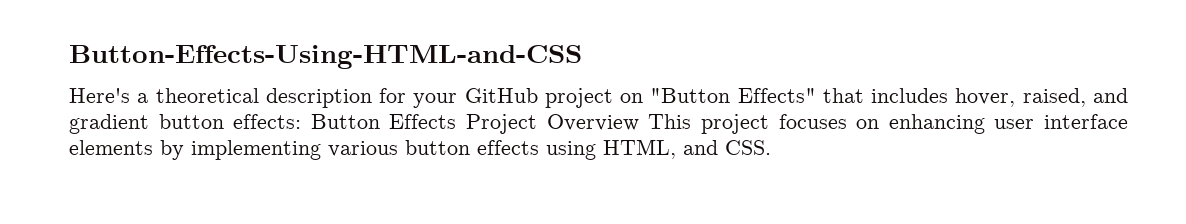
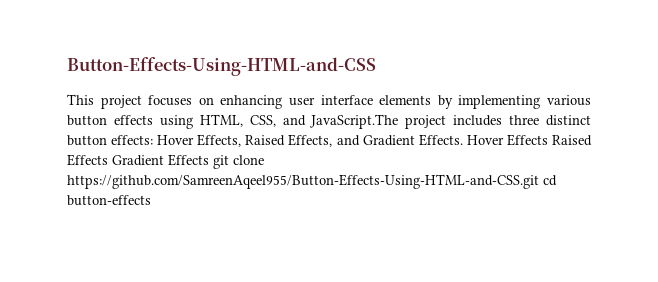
[69,88,1128,108] [69,114,639,134] Here's a theoretical description for your GitHub project on "Button Effects" that includes hover, raised, and gradient button effects: Button Effects Project Overview -> (376, 66) none
[683,140,771,155] and CSS. -> [249,114,591,129] [67,134,592,147] [67,154,264,169] [67,174,557,189] [67,195,151,206] CSS, and JavaScript.The project includes three distinct button effects: Hover Effects, Raised Effects, and Gradient Effects. Hover Effects Raised Effects Gradient Effects git clone https://github.com/SamreenAqeel955/Button-Effects-Using-HTML-and-CSS.git cd button-effects

